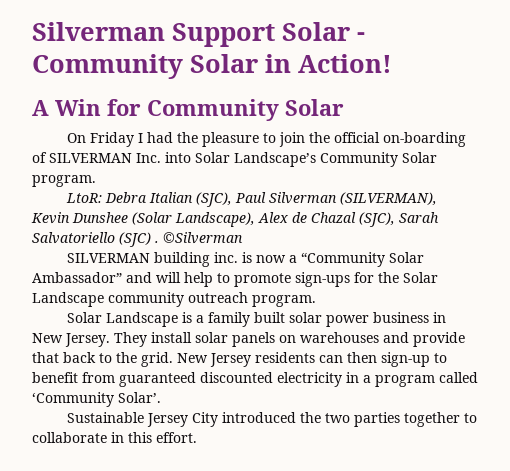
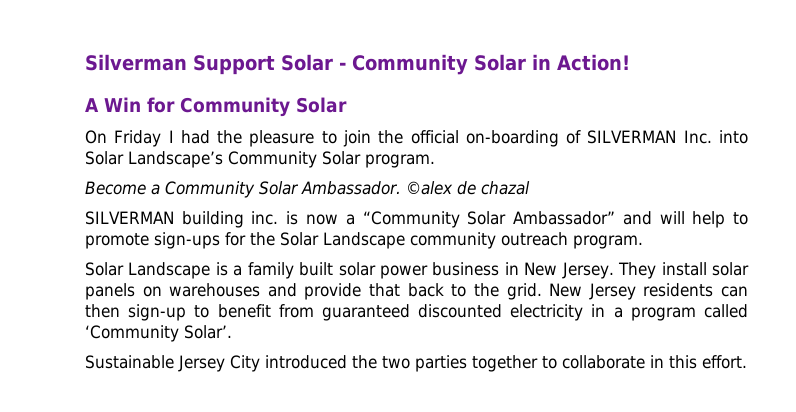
[66,192,438,207] [31,212,439,227] [32,232,243,247] LtoR: Debra Italian (SJC), Paul Silverman (SILVERMAN), Kevin Dunshee (Solar Landscape), Alex de Chazal (SJC), Sarah Salvatoriello (SJC) . ©Silverman -> [85,181,530,198] Become a Community Solar Ambassador. ©alex de chazal

